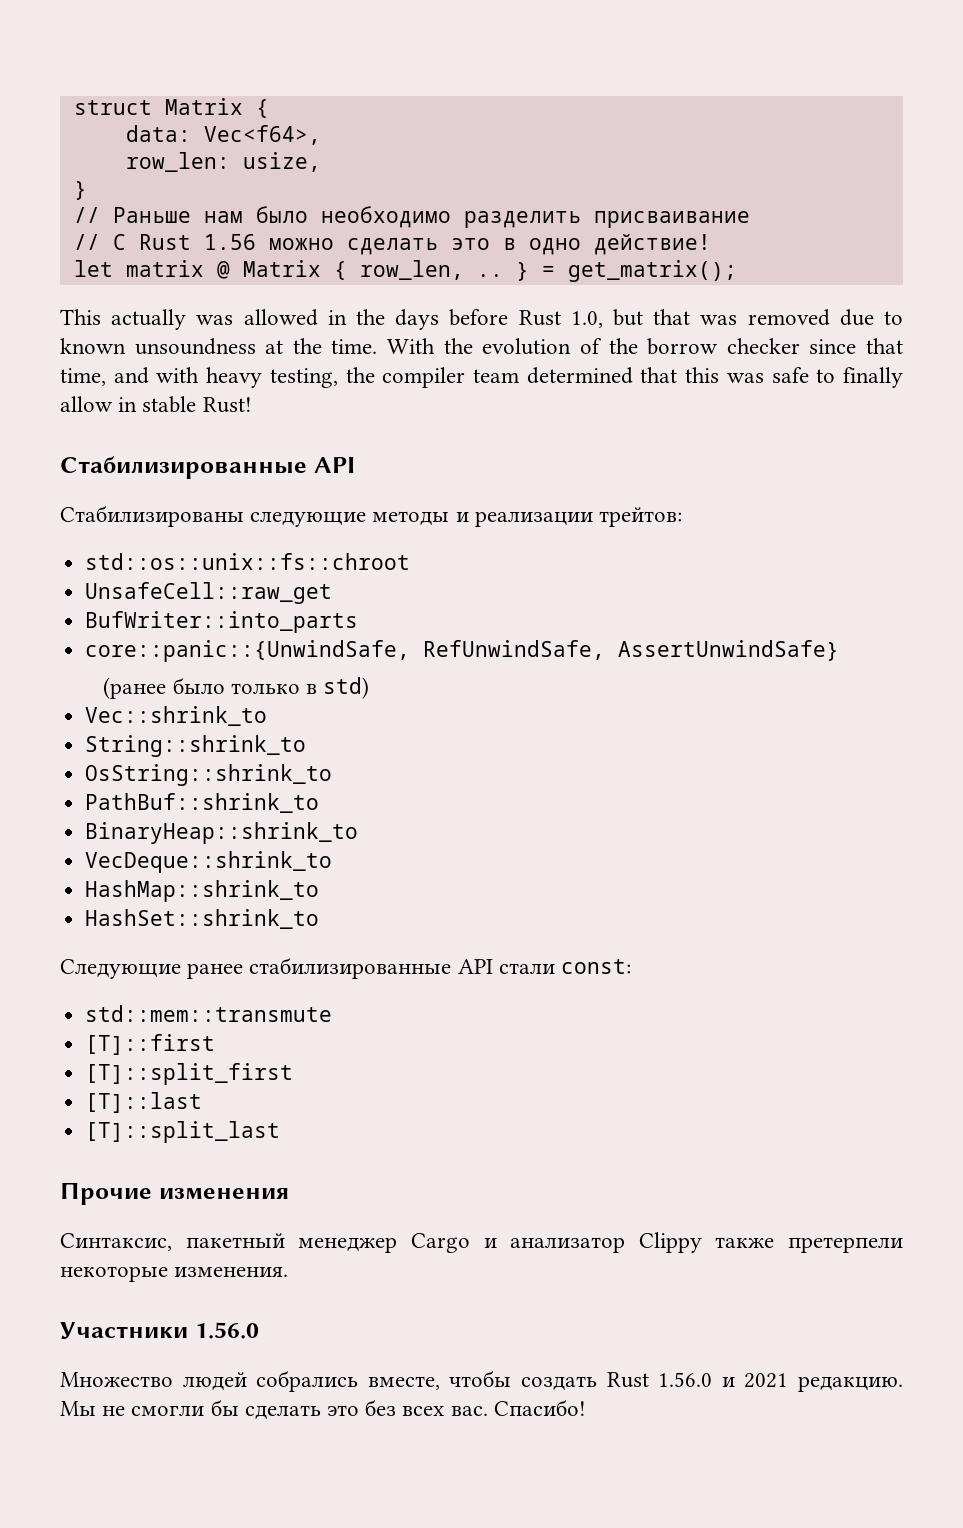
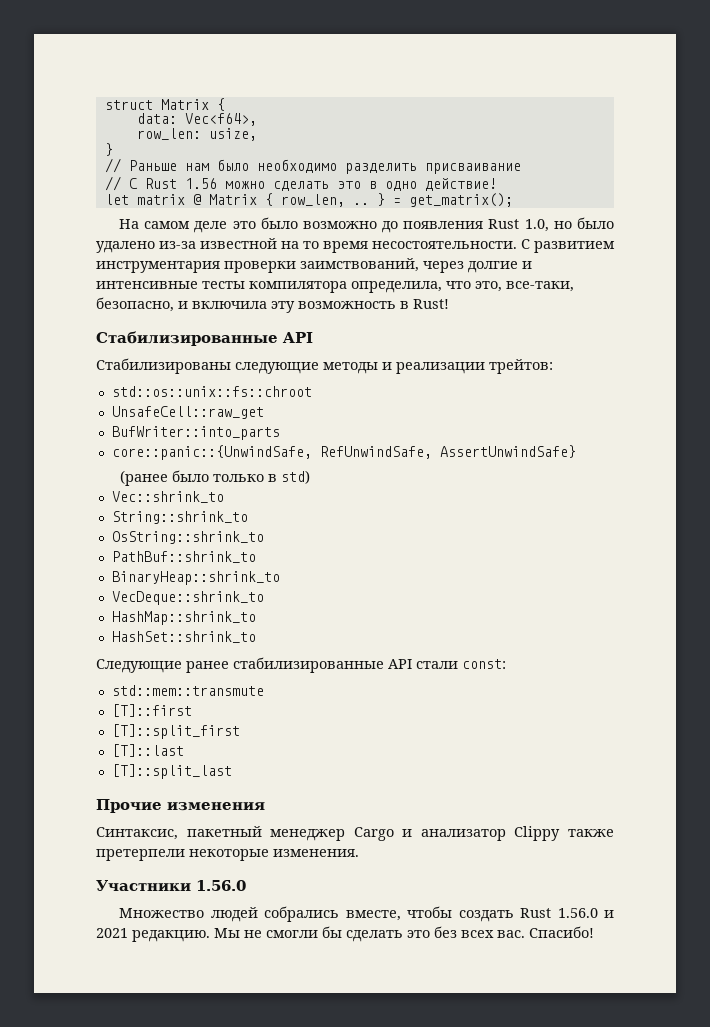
[60,309,904,330] [60,338,904,355] [60,367,903,388] [60,396,197,413] This actually was allowed in the days before Rust 1.0, but that was removed due to known unsoundness at the time. With the evolution of the borrow checker since that time, and with heavy testing, the compiler team determined that this was safe to finally allow in stable -> [119,217,614,233] [96,238,615,253] [96,258,532,273] [96,281,574,293] [96,297,409,313] На самом деле это было возможно до появления Rust 1.0, но было удалено из-за известной на то время несостоятельности. С развитием инструментария проверки заимствований, через долгие и интенсивные тесты компилятора определила, что это, все-таки, безопасно, и включила эту возможность в

